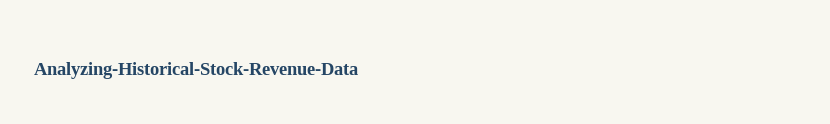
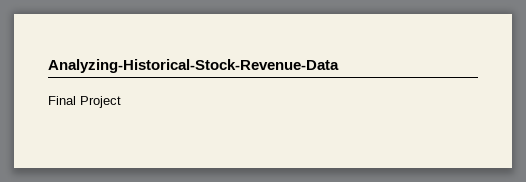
(358, 70) none -> [48,96,121,108] // Final Project

